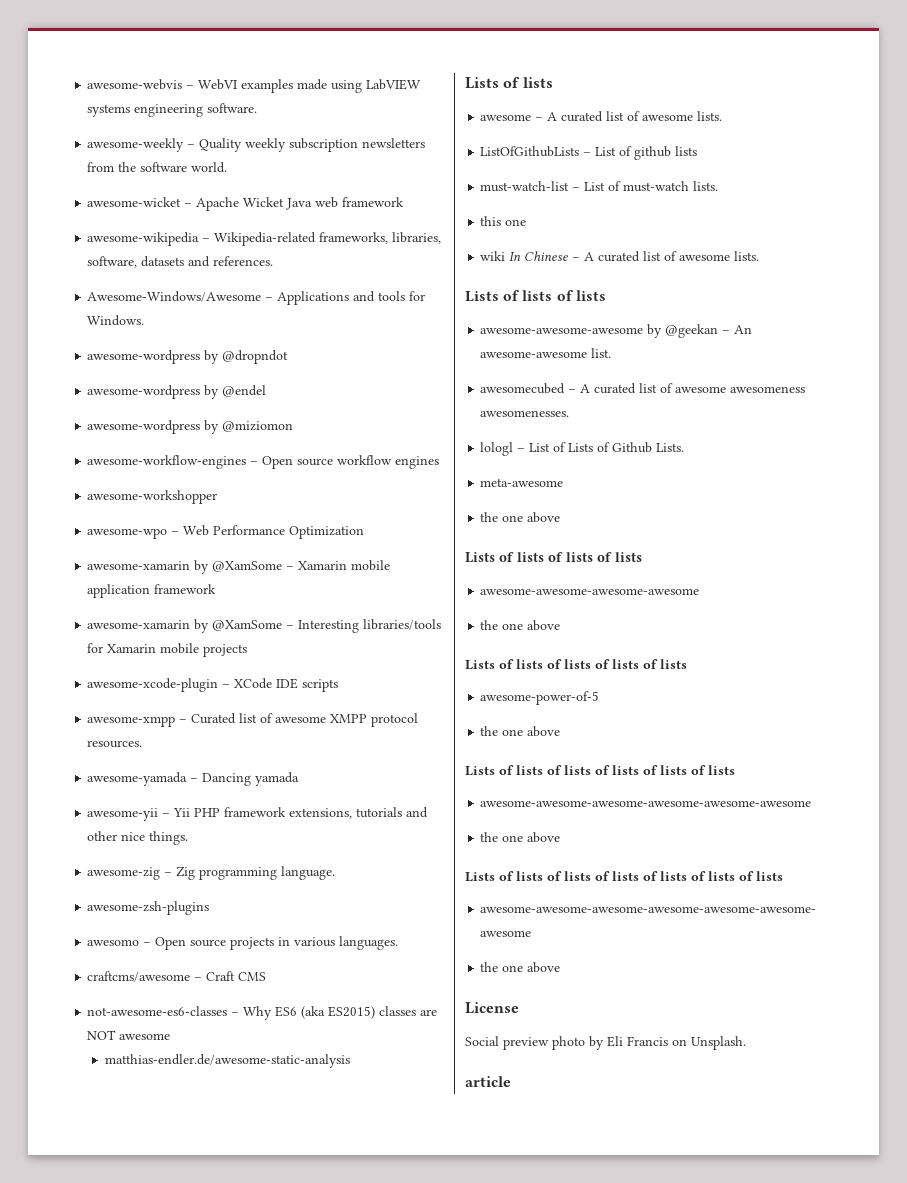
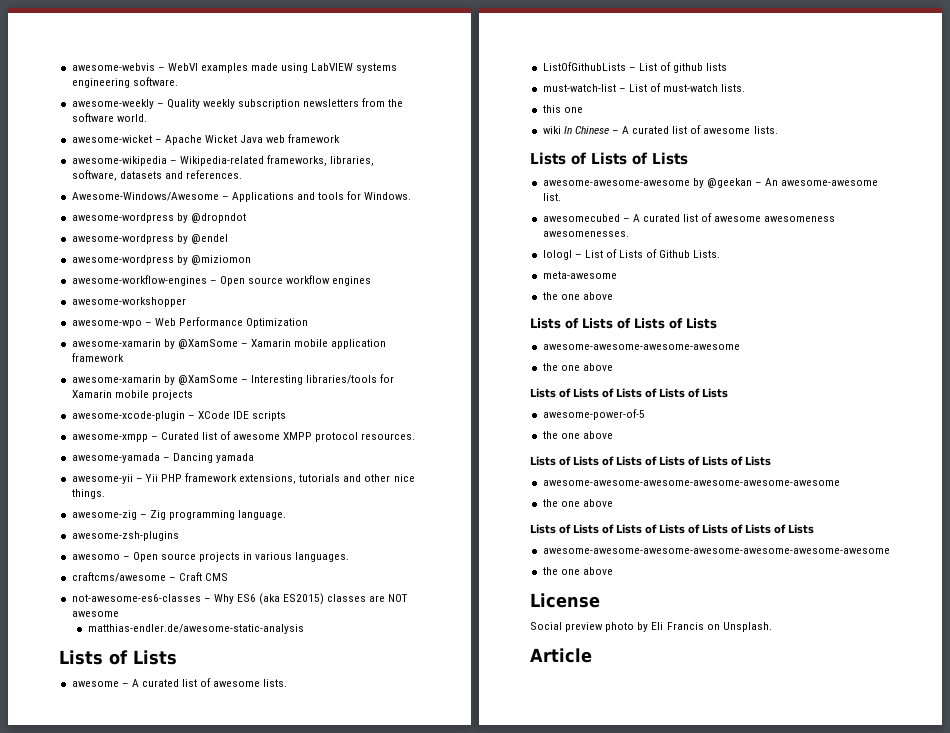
[522,77,553,88] lists -> [133,650,177,665] Lists
[522,290,606,301] lists of lists -> [591,152,688,165] Lists of Lists
[517,552,642,562] lists of lists of lists -> [582,318,717,329] Lists of Lists of Lists
[516,659,687,669] lists of lists of lists of lists -> [573,388,728,398] Lists of Lists of Lists of Lists
[516,765,735,775] lists of lists of lists of lists of lists -> [573,456,771,466] Lists of Lists of Lists of Lists of Lists
[516,871,783,881] lists of lists of lists of lists of lists of lists -> [573,524,814,534] Lists of Lists of Lists of Lists of Lists of Lists
[465,1076,511,1087] article -> [530,648,592,663] Article

